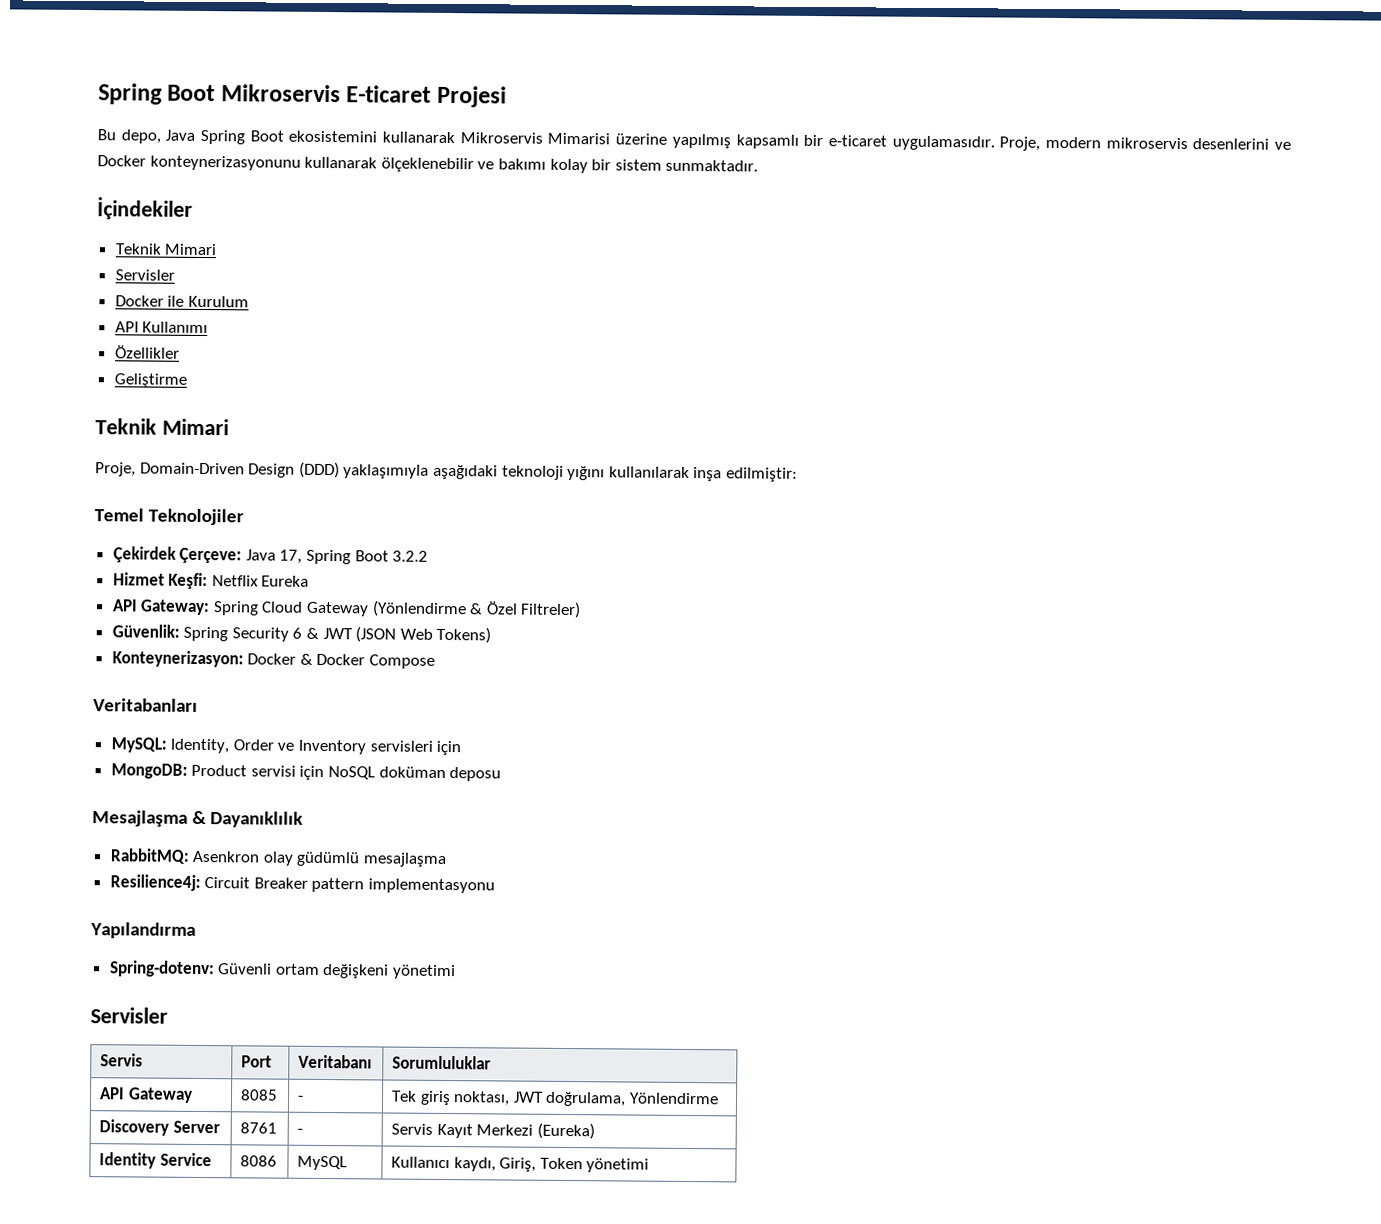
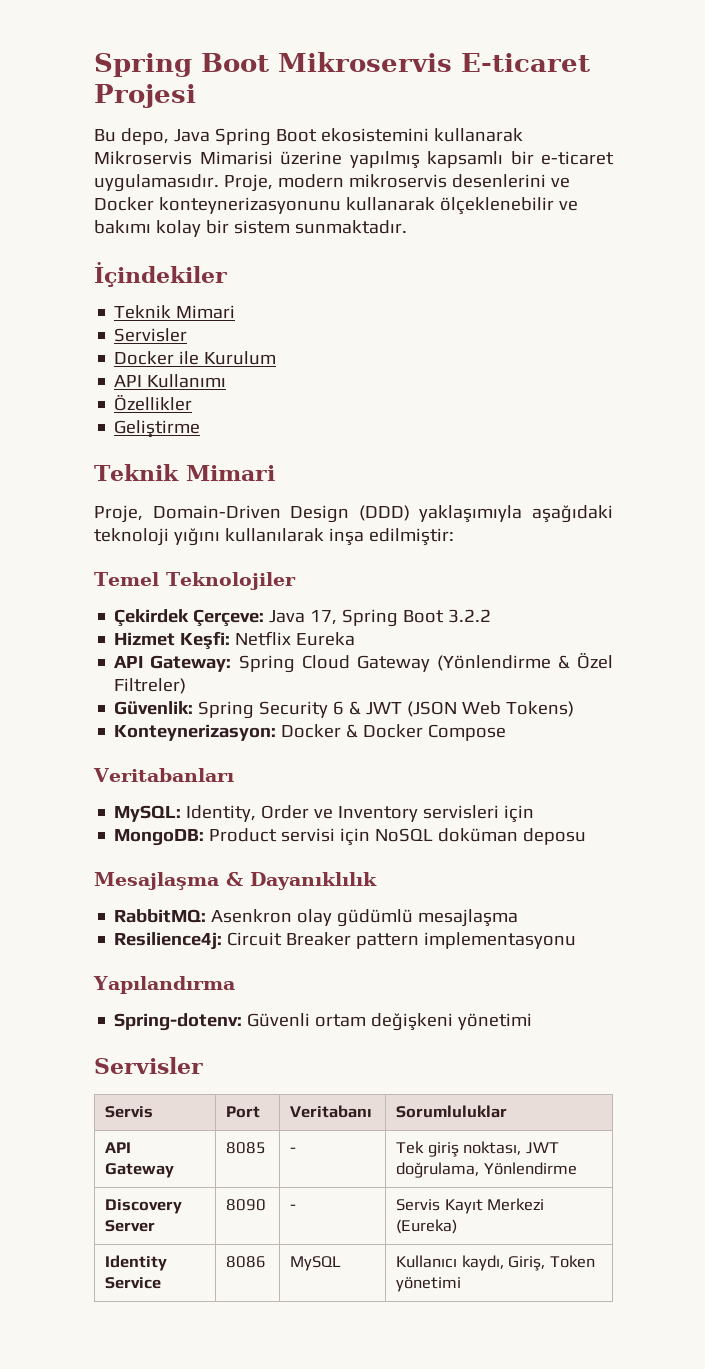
[239,1122,277,1134] 8761 -> [226,1199,267,1211] 8090

